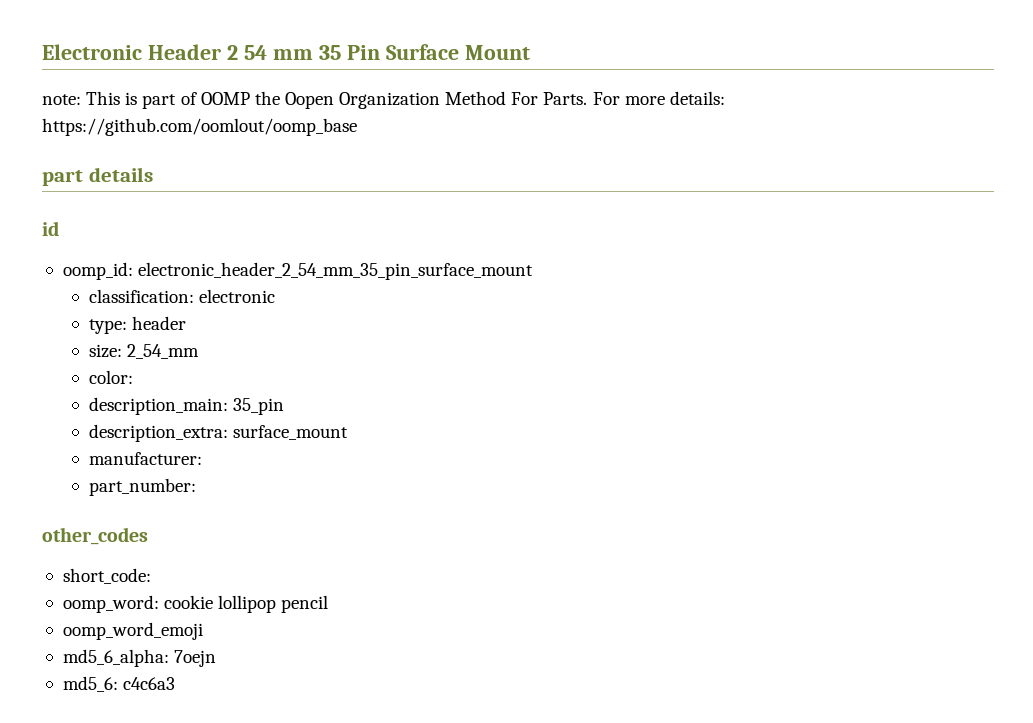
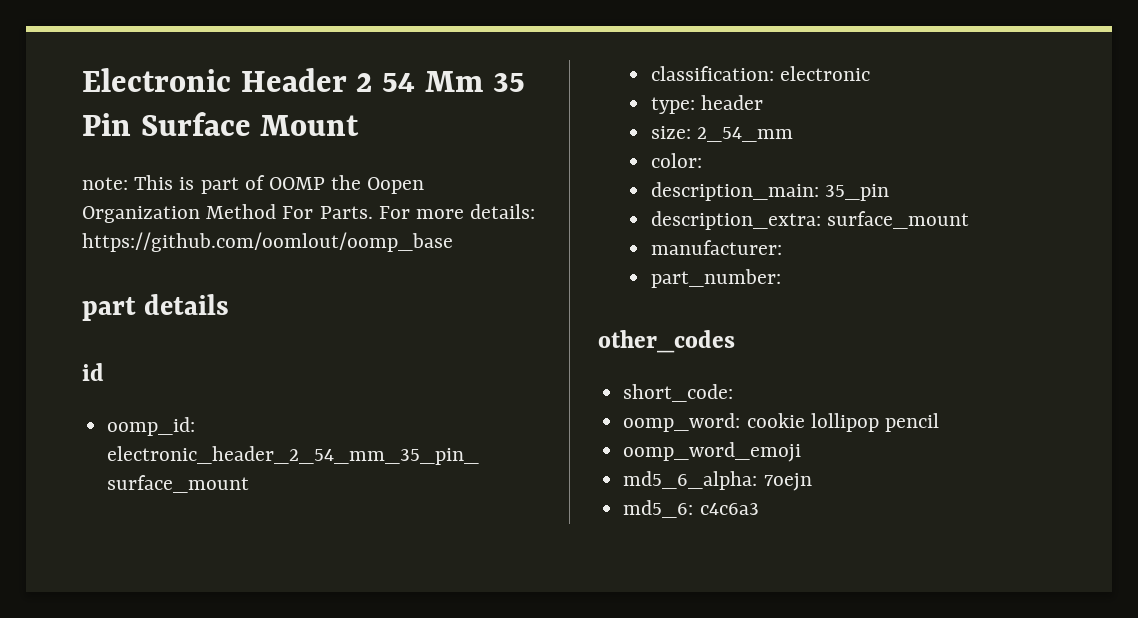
[272,49,313,60] mm -> [424,71,483,92] Mm

